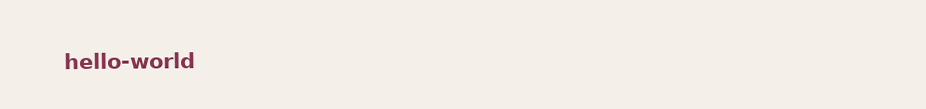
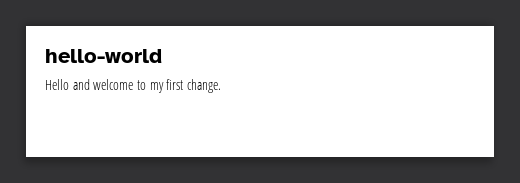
(196, 61) none -> [45,79,221,93] // Hello and welcome to my first change.

